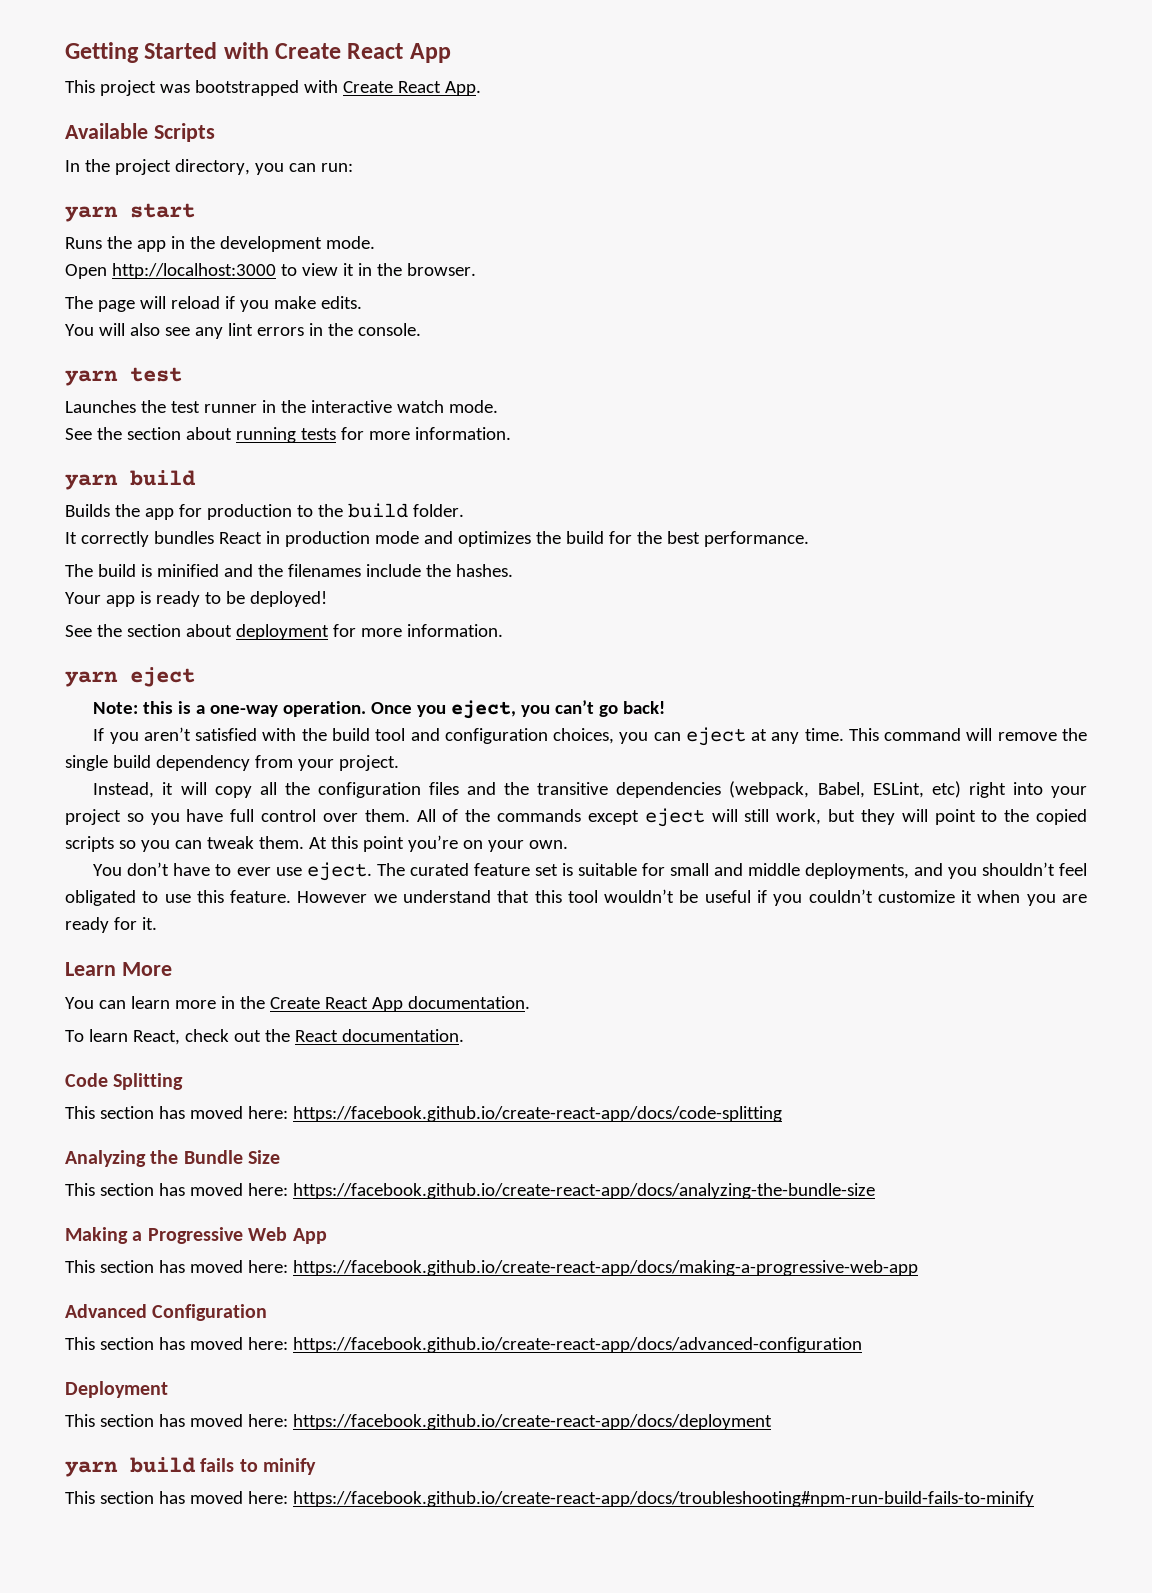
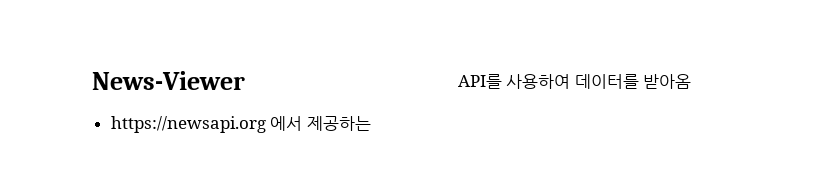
[65,42,451,63] [65,80,481,96] [65,123,215,142] [65,159,353,175] [65,203,195,222] [65,236,375,252] [65,263,476,279] [65,296,362,312] [65,323,421,339] [65,367,182,386] [65,400,498,413] [65,427,511,443] [65,470,196,490] [65,503,464,520] [65,531,809,547] [65,564,513,577] [65,591,327,607] [65,624,503,640] [65,667,195,687] [93,700,666,719] [93,727,1088,746] [65,755,399,771] [93,781,1087,798] [65,808,1088,827] [65,835,568,852] [93,862,1087,881] [65,889,1088,906] [65,917,157,933] [65,962,172,976] [65,996,530,1012] [65,1029,464,1045] [65,1073,184,1090] [65,1106,782,1122] [65,1150,281,1167] [65,1183,875,1199] [65,1227,327,1244] [65,1260,918,1276] [65,1304,268,1321] [65,1337,862,1353] [65,1381,168,1398] [65,1414,772,1430] [65,1457,317,1477] [65,1491,1034,1507] Getting Started with Create React App // This project was bootstrapped with Create React App. // Available Scripts // In the project directory, you can run: // yarn start // Runs the app in the development mode. // Open http://localhost:3000 to view it in the browser. // The page will reload if you make edits. // You will also see any lint errors in the console. // yarn test // Launches the test runner in the interactive watch mode. // See the section about running tests for more information. // yarn build // Builds the app for production to the build folder. // It correctly bundles React in production mode and optimizes the build for the best performance. // The build is minified and the filenames include the hashes. // Your app is ready to be deployed! // See the section about deployment for more information. // yarn eject // Note: this is a one-way operation. Once you eject, you can’t go back! // If you aren’t satisfied with the build tool and configuration choices, you can eject at any time. This command will remove the single build dependency from your project. // Instead, it will copy all the configuration files and the transitive dependencies (webpack, Babel, ESLint, etc) right into your project so you have full control over them. All of the commands except eject will still work, but they will point to the copied scripts so you can tweak them. At this point you’re on your own. // You don’t have to ever use eject. The curated feature set is suitable for small and middle deployments, and you shouldn’t feel obligated to use this feature. However we understand that this tool wouldn’t be useful if you couldn’t customize it when you are ready for it. // Learn More // You can learn more in the Create React App documentation. // To learn React, check out the React documentation. // Code Splitting // This section has moved here: https://facebook.github.io/create-react-app/docs/code-splitting // Analyzing the Bundle Size // This section has moved here: https://facebook.github.io/create-react-app/docs/analyzing-the-bundle-size // Making a Progressive Web App // This section has moved here: https://facebook.github.io/create-react-app/docs/making-a-progressive-web-app // Advanced Configuration // This section has moved here: https://facebook.github.io/create-react-app/docs/advanced-configuration // Deployment // This section has moved here: https://facebook.github.io/create-react-app/docs/deployment // yarn build fails to minify // This section has moved here: https://facebook.github.io/create-react-app/docs/troubleshooting#npm-run-build-fails-to-minify -> [92,71,245,90] [110,116,371,133] [457,74,692,89] News-Viewer // https://newsapi.org 에서 제공하는 API를 사용하여 데이터를 받아옴

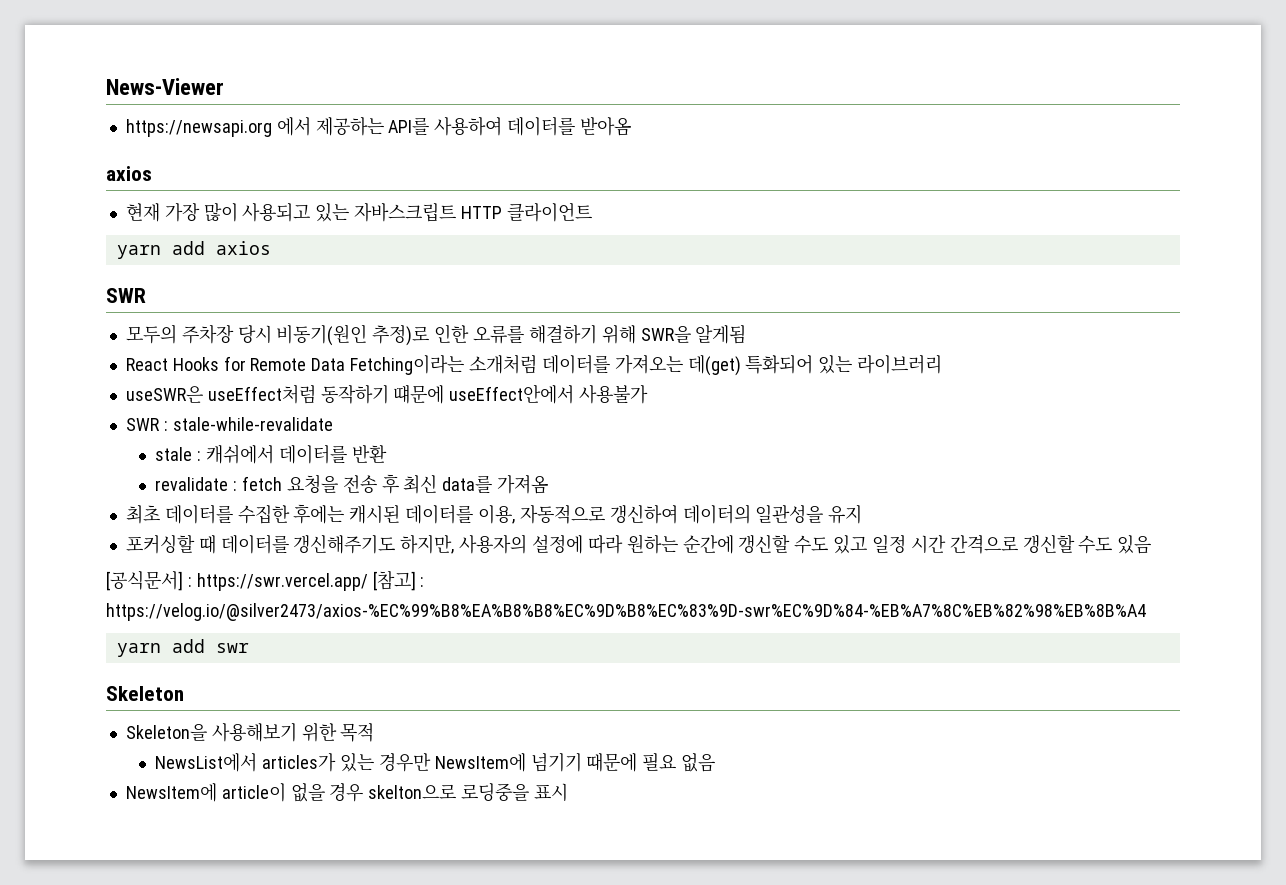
(692, 81) none -> [106,166,152,181] [125,202,592,222] [116,241,271,259] [106,288,146,303] [125,324,747,346] [125,354,943,376] [125,384,649,404] [125,417,333,431] [155,444,387,464] [155,474,549,494] [125,504,863,524] [125,534,1152,554] [106,570,425,591] [106,603,1146,621] [116,639,249,657] [106,686,184,701] [125,723,375,742] [155,752,716,772] [125,783,568,802] // axios // 현재 가장 많이 사용되고 있는 자바스크립트 HTTP 클라이언트 // yarn add axios // SWR // 모두의 주차장 당시 비동기(원인 추정)로 인한 오류를 해결하기 위해 SWR을 알게됨 // React Hooks for Remote Data Fetching이라는 소개처럼 데이터를 가져오는 데(get) 특화되어 있는 라이브러리 // useSWR은 useEffect처럼 동작하기 떄문에 useEffect안에서 사용불가 // SWR : stale-while-revalidate // stale : 캐쉬에서 데이터를 반환 // revalidate : fetch 요청을 전송 후 최신 data를 가져옴 // 최초 데이터를 수집한 후에는 캐시된 데이터를 이용, 자동적으로 갱신하여 데이터의 일관성을 유지 // 포커싱할 때 데이터를 갱신해주기도 하지만, 사용자의 설정에 따라 원하는 순간에 갱신할 수도 있고 일정 시간 간격으로 갱신할 수도 있음 // [공식문서] : https://swr.vercel.app/ [참고] : https://velog.io/@silver2473/axios-%EC%99%B8%EA%B8%B8%EC%9D%B8%EC%83%9D-swr%EC%9D%84-%EB%A7%8C%EB%82%98%EB%8B%A4 // yarn add swr // Skeleton // Skeleton을 사용해보기 위한 목적 // NewsList에서 articles가 있는 경우만 NewsItem에 넘기기 때문에 필요 없음 // NewsItem에 article이 없을 경우 skelton으로 로딩중을 표시

